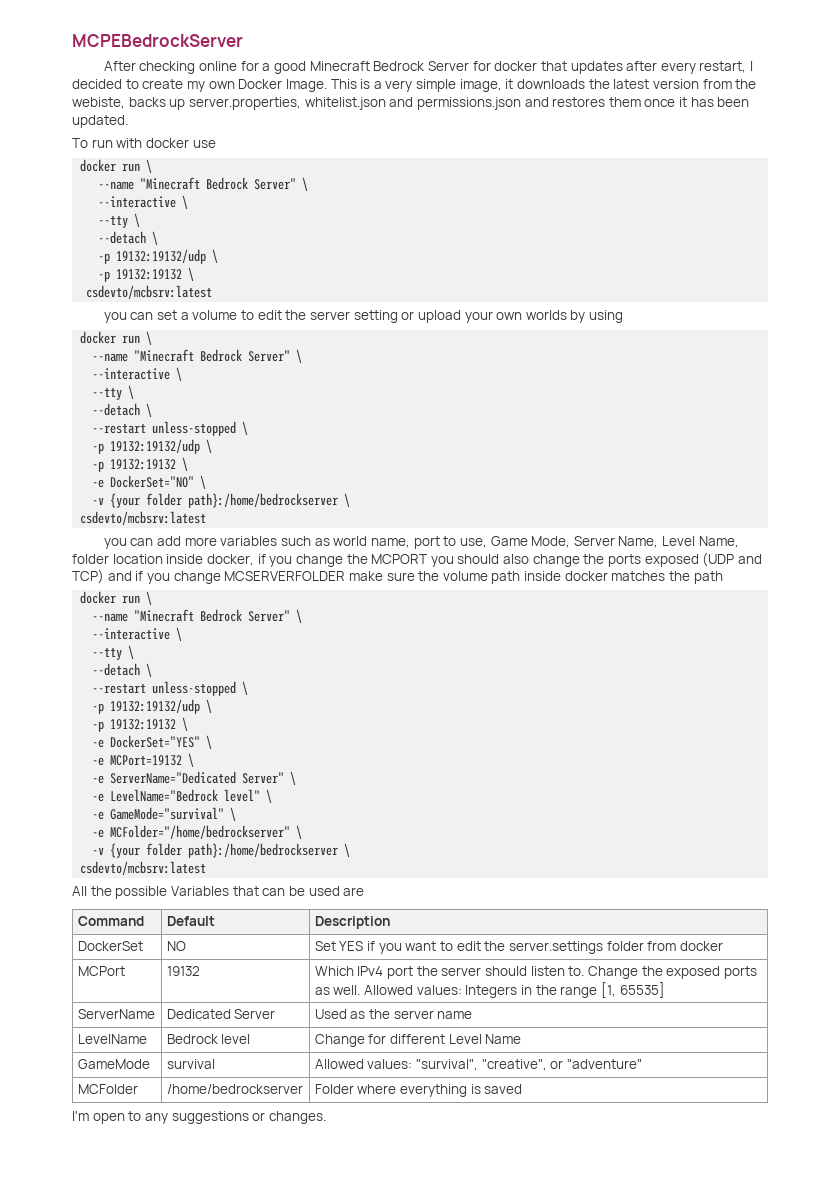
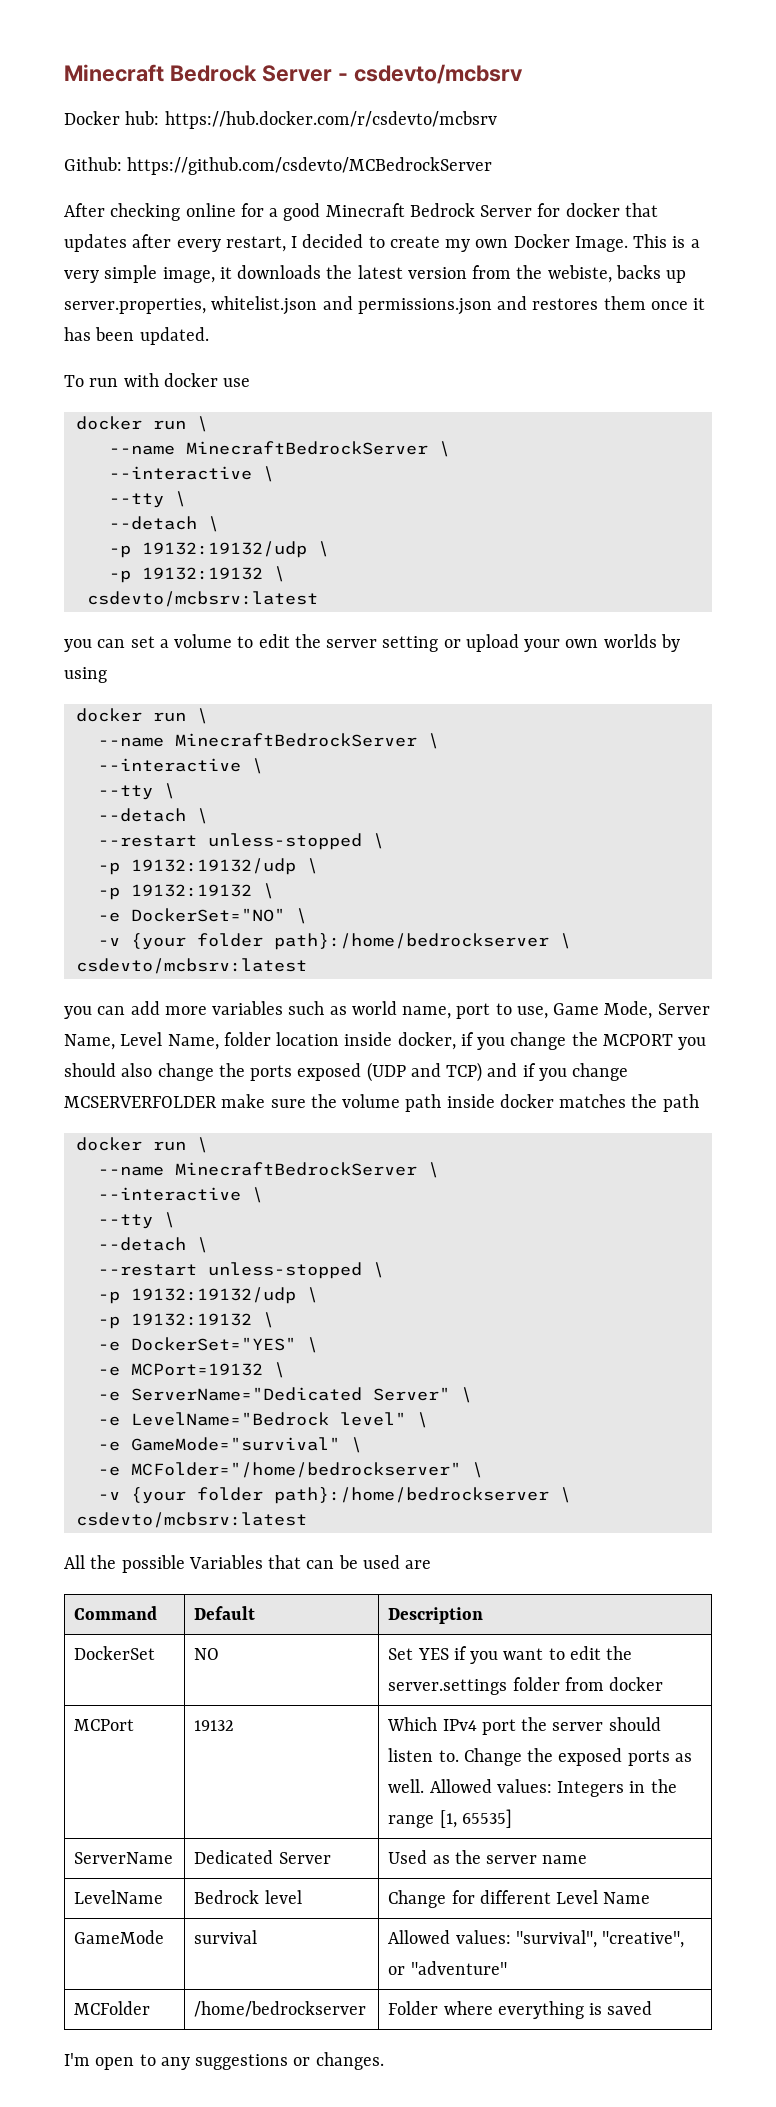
[72,34,243,47] MCPEBedrockServer -> [64,64,523,84] [64,111,497,129] [64,157,493,175] Minecraft Bedrock Server - csdevto/mcbsrv // Docker hub: https://hub.docker.com/r/csdevto/mcbsrv // Github: https://github.com/csdevto/MCBedrockServer
[140,177,297,190] "Minecraft Bedrock Server" -> [185,441,428,455] MinecraftBedrockServer
[134,349,291,362] "Minecraft Bedrock Server" -> [174,733,417,747] MinecraftBedrockServer
[134,609,291,622] "Minecraft Bedrock Server" -> [174,1162,417,1176] MinecraftBedrockServer

